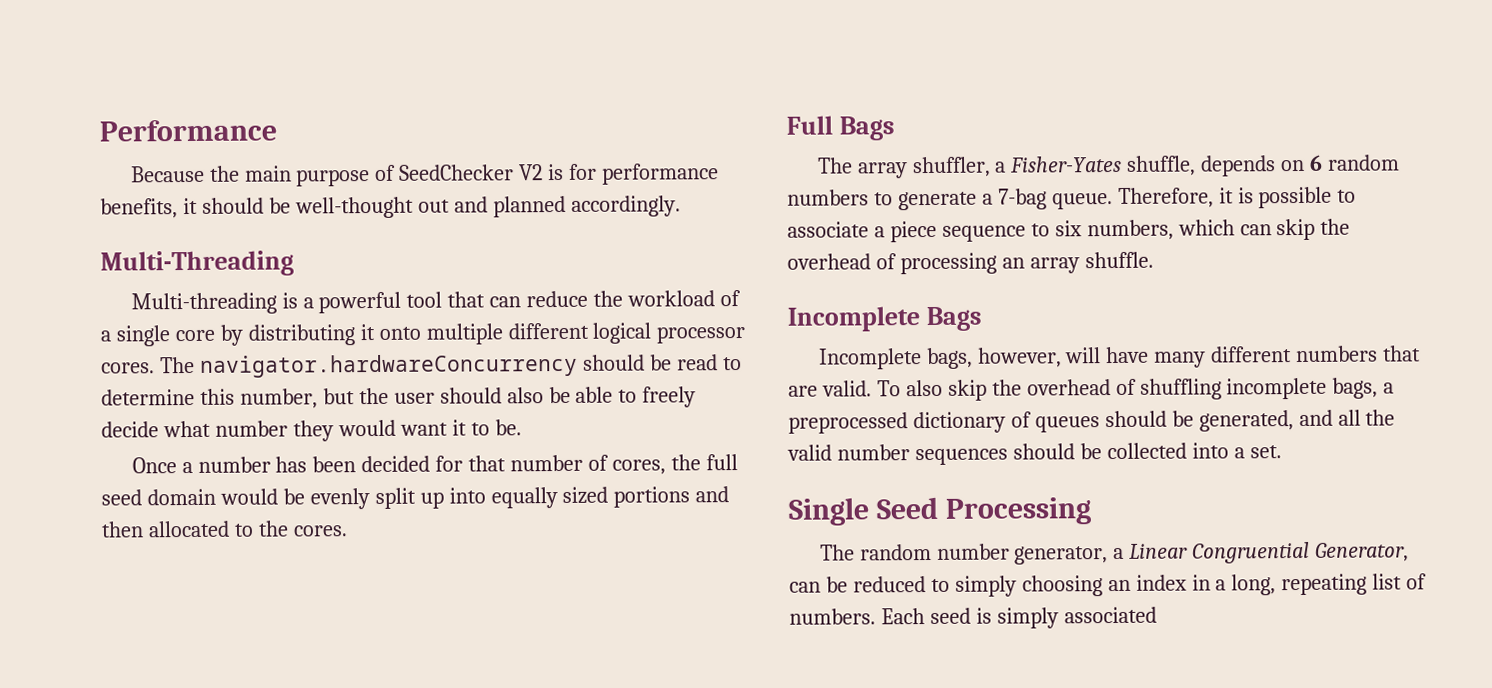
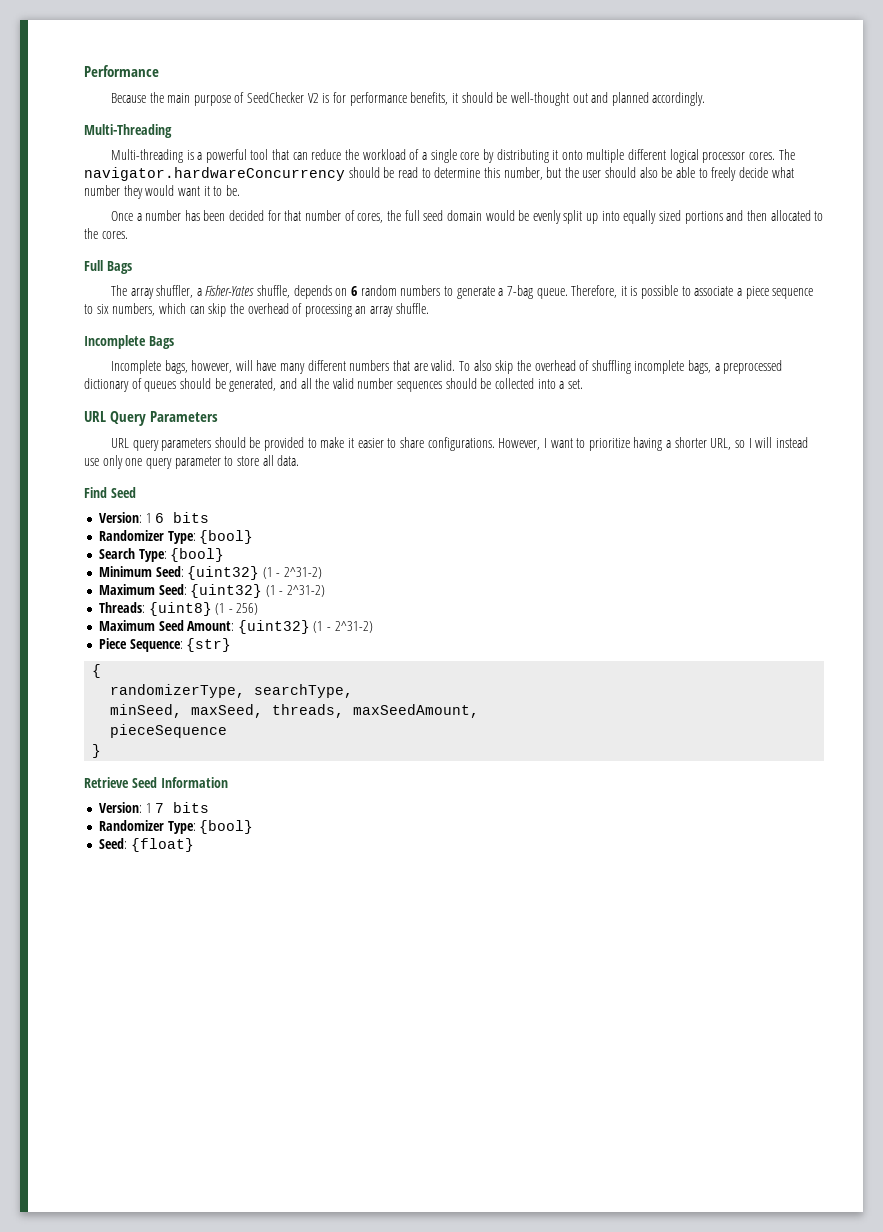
[788,496,1091,526] [819,541,1410,565] [789,573,1428,597] [789,606,1157,629] Single Seed Processing // The random number generator, a Linear Congruential Generator, can be reduced to simply choosing an index in a long, repeating list of numbers. Each seed is simply associated -> [84,411,219,426] [110,437,808,451] [84,455,300,469] [84,487,136,498] [98,512,210,523] [98,530,254,544] [98,548,225,562] [98,566,323,580] [98,584,326,598] [98,602,259,616] [98,620,373,634] [98,638,232,652] [92,664,102,678] [110,684,354,698] [110,704,480,718] [110,724,228,738] [92,744,102,758] [84,777,228,788] [98,802,210,813] [98,820,254,834] [98,838,194,852] URL Query Parameters // URL query parameters should be provided to make it easier to share configurations. However, I want to prioritize having a shorter URL, so I will instead use only one query parameter to store all data. // Find Seed // Version: 1 6 bits // Randomizer Type: {bool} // Search Type: {bool} // Minimum Seed: {uint32} (1 - 2^31-2) // Maximum Seed: {uint32} (1 - 2^31-2) // Threads: {uint8} (1 - 256) // Maximum Seed Amount: {uint32} (1 - 2^31-2) // Piece Sequence: {str} // { // randomizerType, searchType, // minSeed, maxSeed, threads, maxSeedAmount, // pieceSequence // } // Retrieve Seed Information // Version: 1 7 bits // Randomizer Type: {bool} // Seed: {float}

